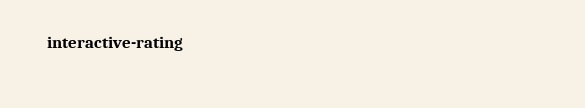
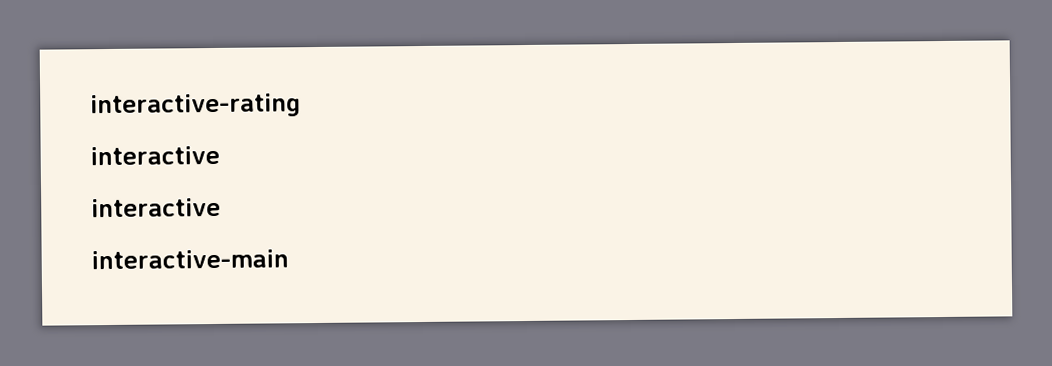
(183, 43) none -> [90,145,220,166] [91,197,221,218] [91,249,289,270] // interactive // interactive // interactive-main

